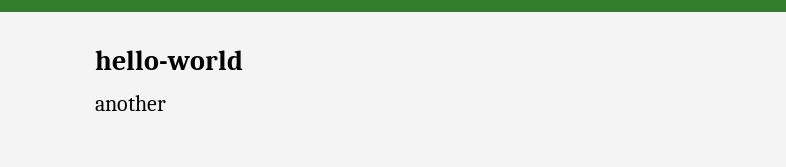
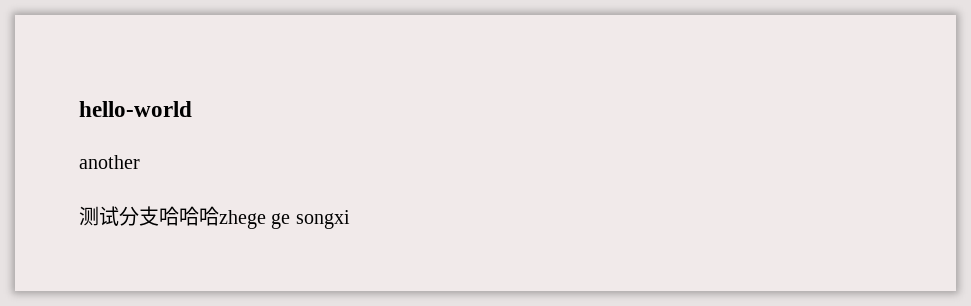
(166, 103) none -> [79,206,350,229] // 测试分支哈哈哈zhege ge songxi

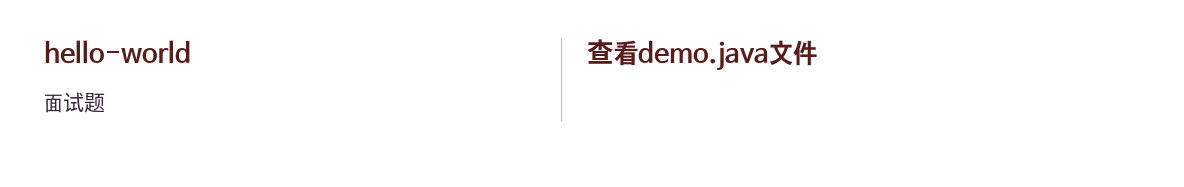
[79,155,140,169] [79,206,350,229] another // 测试分支哈哈哈zhege ge songxi -> [44,92,105,113] [587,39,817,71] 面试题 // 查看demo.java文件

